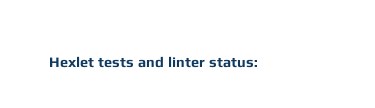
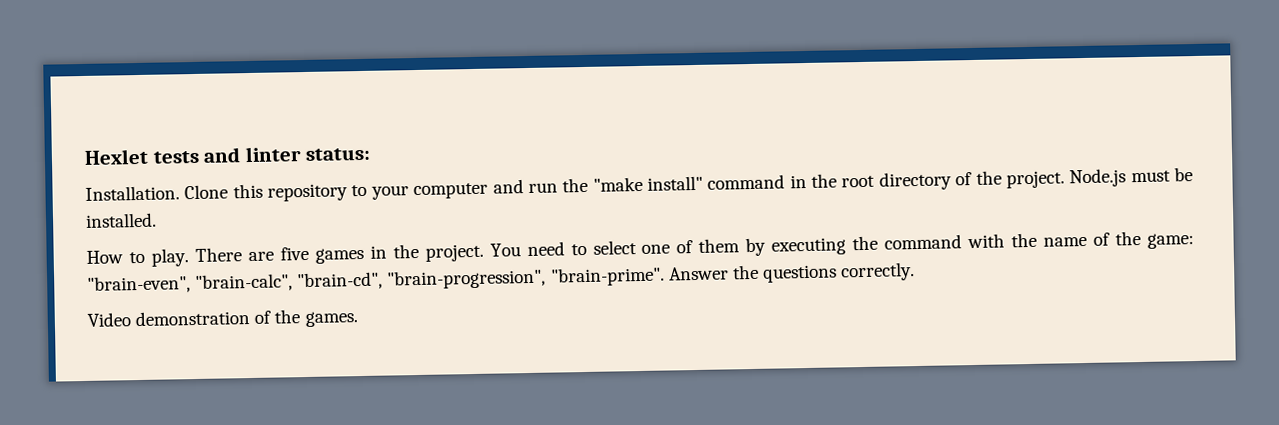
(258, 62) none -> [85,167,1193,202] [85,212,157,228] [86,230,1194,267] [87,262,916,294] [87,309,358,328] // Installation. Clone this repository to your computer and run the "make install" command in the root directory of the project. Node.js must be installed. // How to play. There are five games in the project. You need to select one of them by executing the command with the name of the game: "brain-even", "brain-calc", "brain-cd", "brain-progression", "brain-prime". Answer the questions correctly. // Video demonstration of the games.

